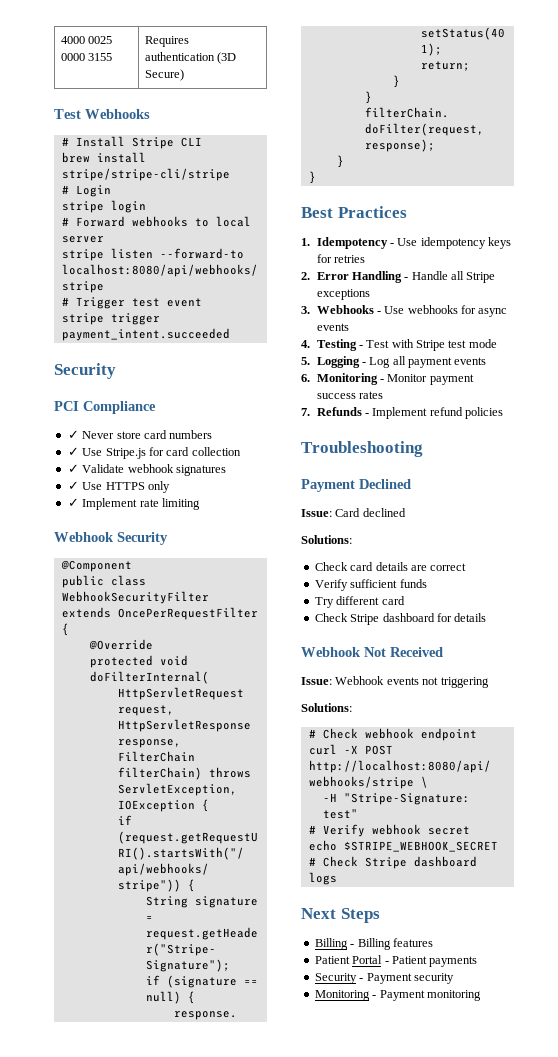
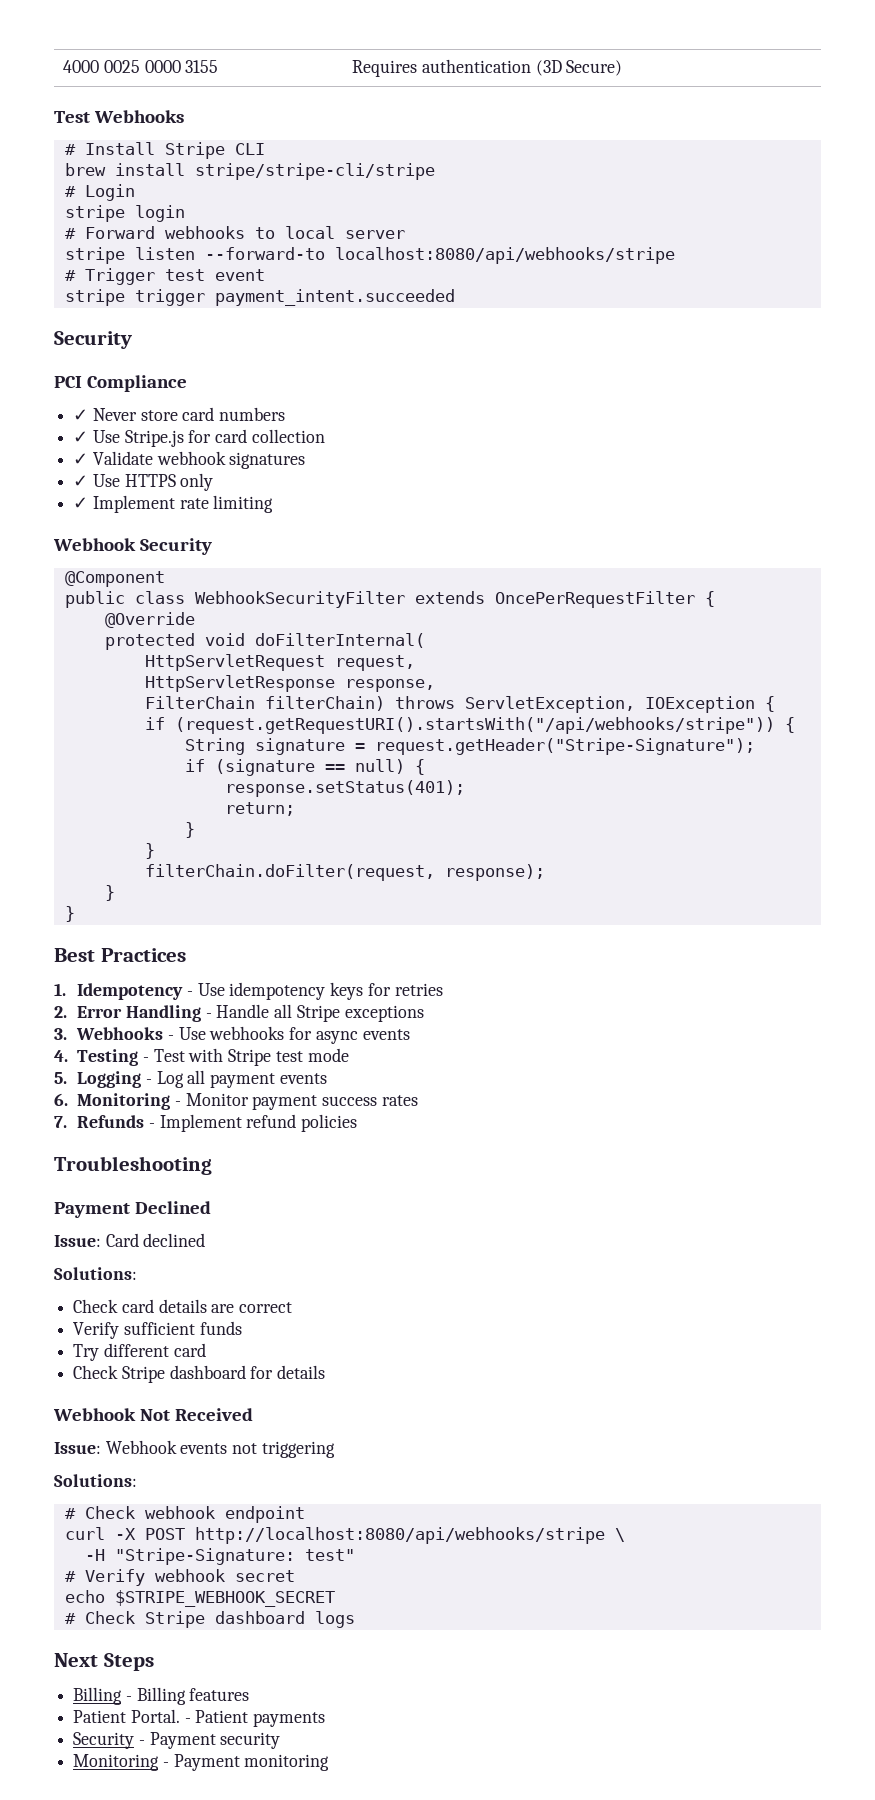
[352,955,383,964] Portal -> [130,1709,180,1723] Portal.

